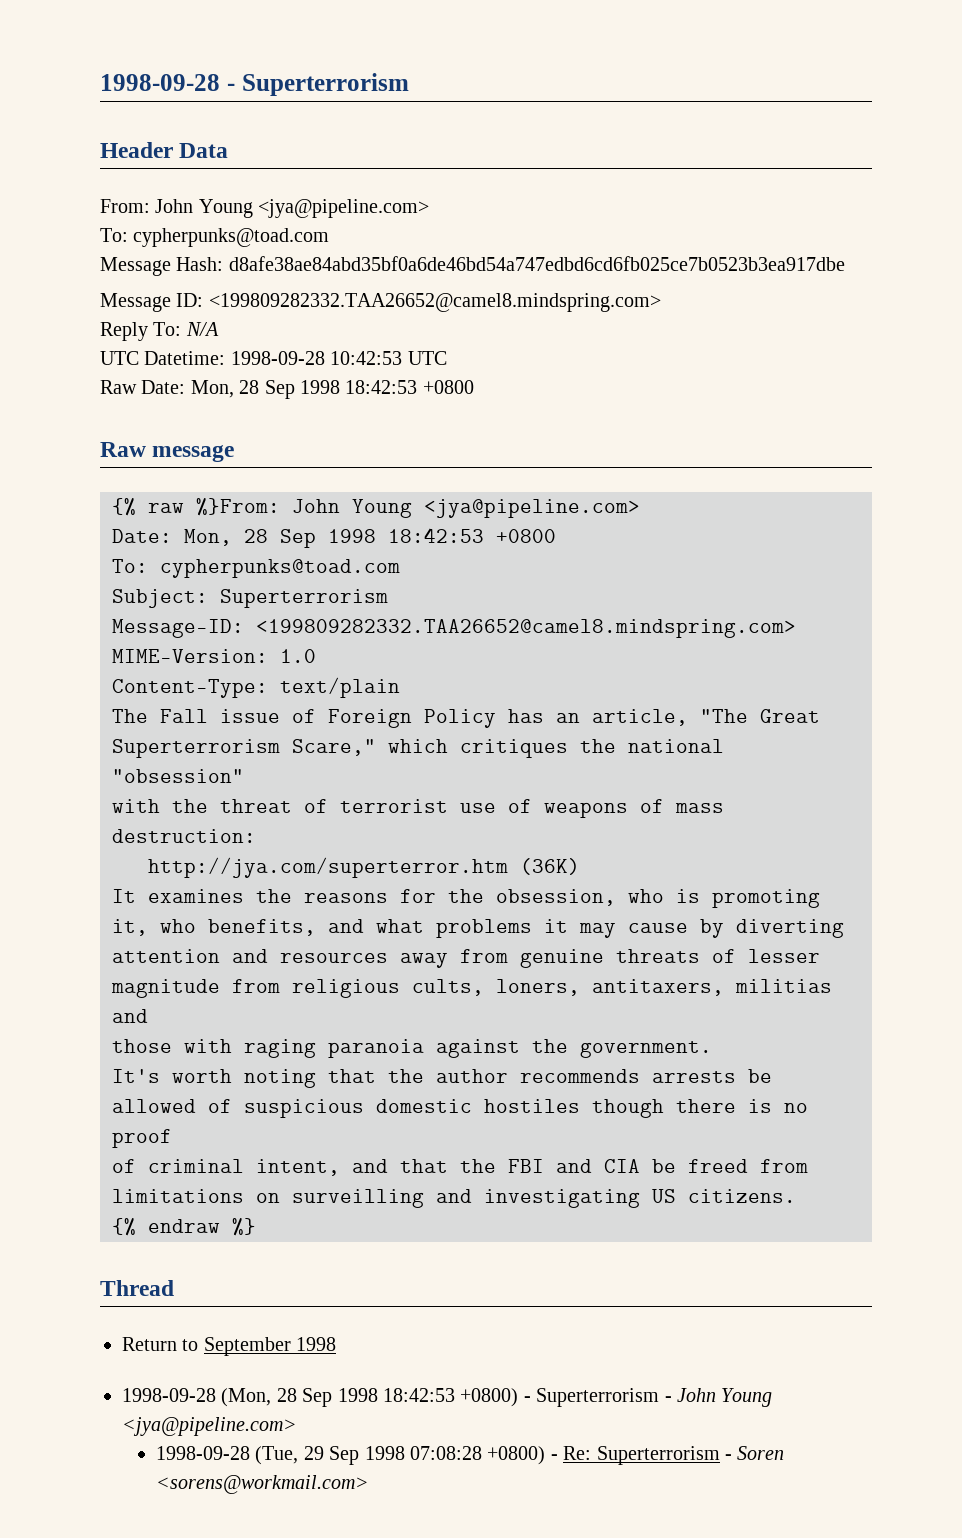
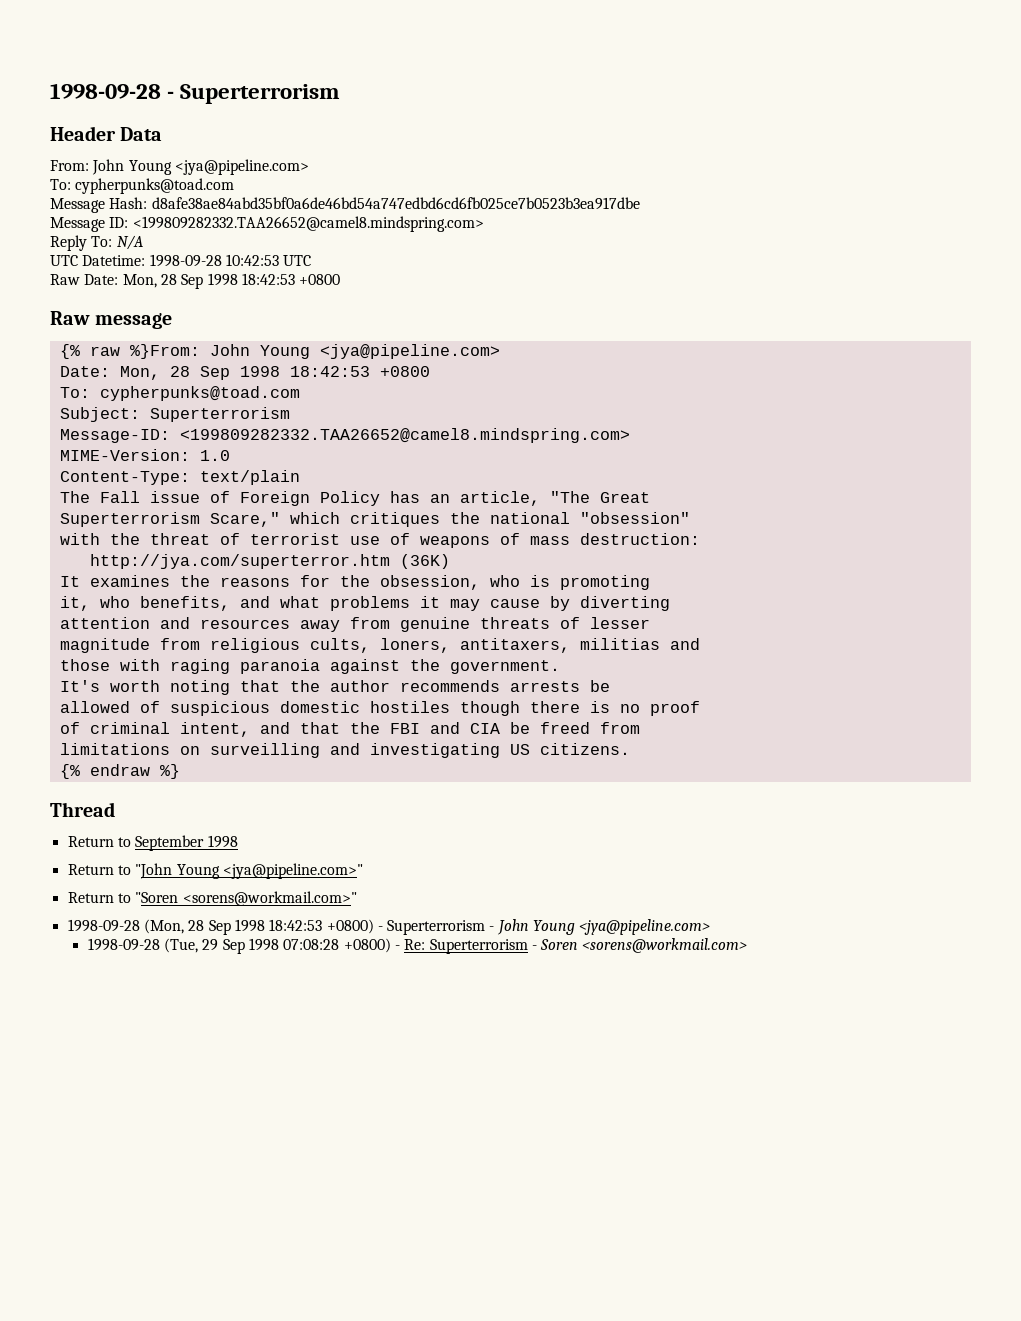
(337, 1344) none -> [67,863,363,879] [67,891,357,906] // Return to "John Young <jya@pipeline.com>" // Return to "Soren <sorens@workmail.com>"

